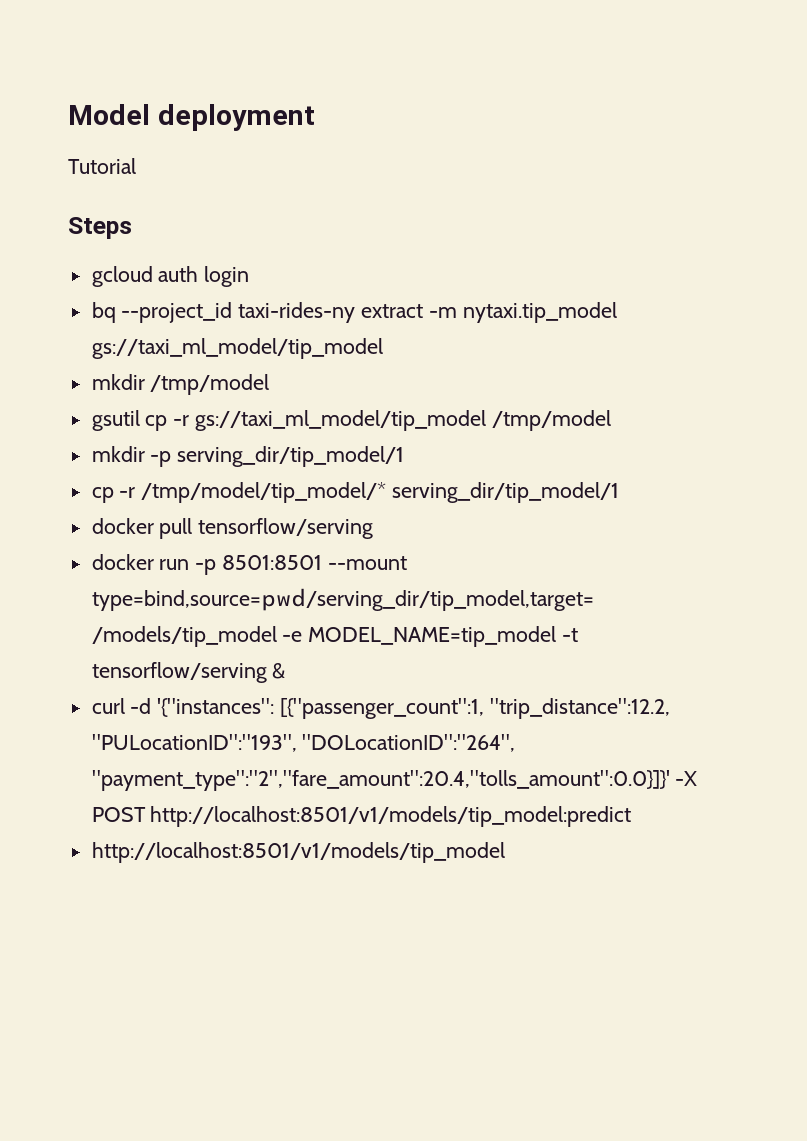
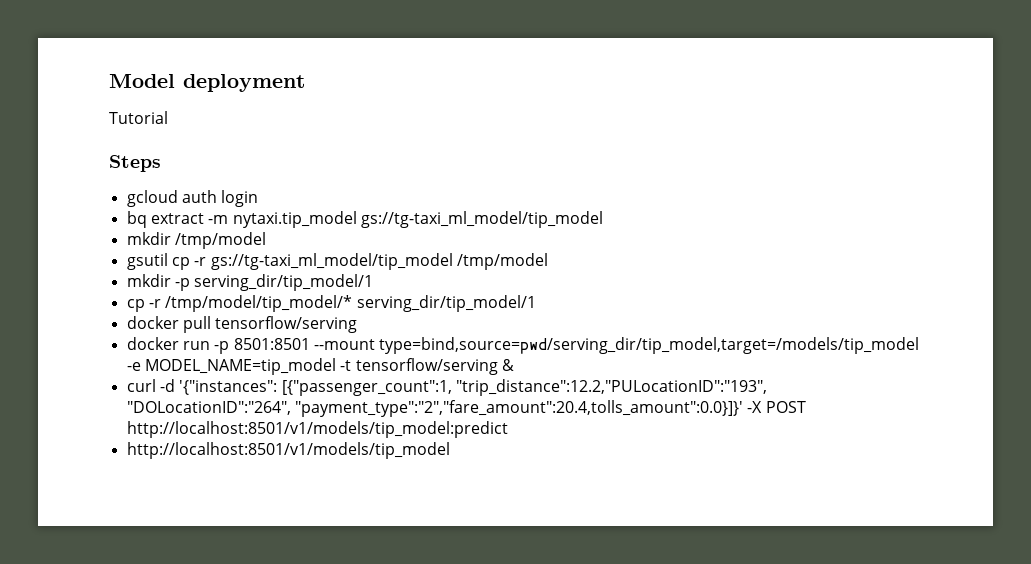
[121,302,356,323] --project_id taxi-rides-ny -> (147, 219) none
[91,338,383,359] gs://taxi_ml_model/tip_model -> [360,211,603,228] gs://tg-taxi_ml_model/tip_model
[195,410,487,431] gs://taxi_ml_model/tip_model -> [210,253,453,270] gs://tg-taxi_ml_model/tip_model
[91,588,594,611] [91,626,277,647] type=bind,source=pwd/serving_dir/tip_model,target= /models/tip_model -> [379,337,920,354] type=bind,source=pwd/serving_dir/tip_model,target=/models/tip_model
[489,698,670,719] [91,734,516,752] [91,770,670,791] "trip_distance":12.2, "PULocationID":"193", "DOLocationID":"264", "payment_type":"2","fare_amount":20.4,"tolls_amount":0.0}]}' -> [455,379,767,396] [126,400,743,417] "trip_distance":12.2,"PULocationID":"193", "DOLocationID":"264", "payment_type":"2","fare_amount":20.4,tolls_amount":0.0}]}'

